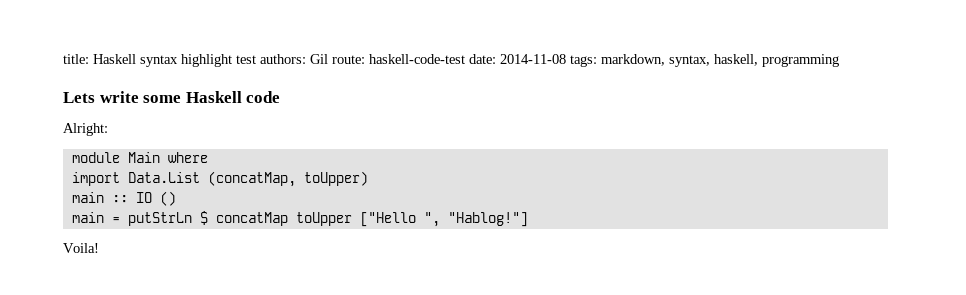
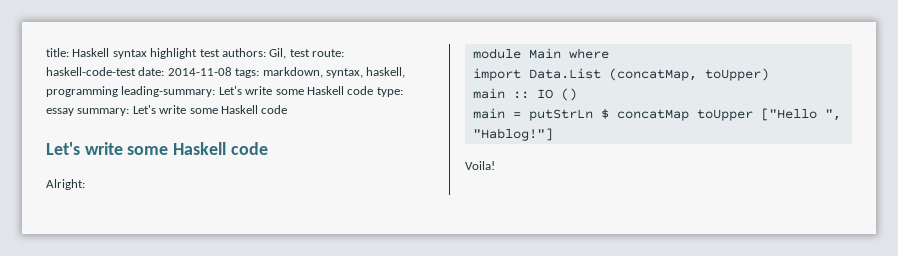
[310,54,328,64] Gil -> [269,48,310,59] Gil, test
[63,92,95,103] // Lets -> [121,86,403,97] [46,105,288,116] [46,142,80,155] leading-summary: Let's write some Haskell code type: essay summary: Let's write some Haskell code // Let's

